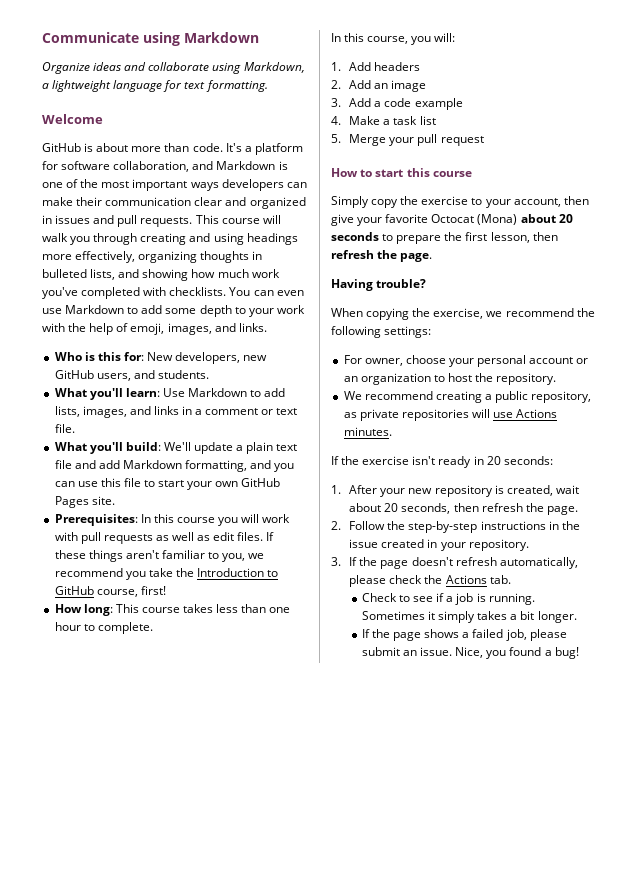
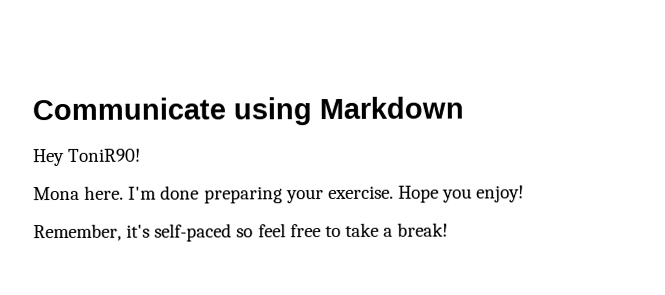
[42,62,305,74] [42,80,268,92] [42,114,103,124] [42,143,303,155] [42,161,288,172] [42,179,307,191] [42,197,306,209] [42,215,281,227] [42,233,298,245] [42,251,263,263] [42,269,280,281] [42,287,304,299] [42,305,305,317] [42,323,267,335] [54,352,268,364] [54,370,209,381] [54,388,286,400] [54,406,298,418] [54,424,75,433] [54,442,298,454] [54,460,295,472] [54,478,281,490] [54,496,115,508] [54,514,291,526] [54,532,275,544] [54,550,265,562] [54,568,279,580] [54,586,166,597] [54,604,291,616] [54,622,153,634] [331,33,456,45] [331,62,421,71] [331,80,427,92] [331,98,463,110] [331,116,436,125] [331,134,484,146] [331,168,472,177] [331,196,589,208] [331,214,573,226] [331,232,558,244] [331,250,433,262] [331,279,427,291] [331,308,595,320] [331,326,432,338] [343,355,589,367] [343,373,557,385] [343,391,592,403] [343,409,558,421] [343,427,392,436] [331,456,553,468] [331,485,579,497] [349,503,578,515] [331,521,580,533] [349,539,529,551] [331,557,578,569] [349,575,511,587] [361,593,535,605] [361,611,577,623] [361,629,567,641] [361,647,579,659] Organize ideas and collaborate using Markdown, a lightweight language for text formatting. // Welcome // GitHub is about more than code. It's a platform for software collaboration, and Markdown is one of the most important ways developers can make their communication clear and organized in issues and pull requests. This course will walk you through creating and using headings more effectively, organizing thoughts in bulleted lists, and showing how much work you've completed with checklists. You can even use Markdown to add some depth to your work with the help of emoji, images, and links. // Who is this for: New developers, new GitHub users, and students. // What you'll learn: Use Markdown to add lists, images, and links in a comment or text file. // What you'll build: We'll update a plain text file and add Markdown formatting, and you can use this file to start your own GitHub Pages site. // Prerequisites: In this course you will work with pull requests as well as edit files. If these things aren't familiar to you, we recommend you take the Introduction to GitHub course, first! // How long: This course takes less than one hour to complete. // In this course, you will: // 1. Add headers // 2. Add an image // 3. Add a code example // 4. Make a task list // 5. Merge your pull request // How to start this course // Simply copy the exercise to your account, then give your favorite Octocat (Mona) about 20 seconds to prepare the first lesson, then refresh the page. // Having trouble? // When copying the exercise, we recommend the following settings: // For owner, choose your personal account or an organization to host the repository. // We recommend creating a public repository, as private repositories will use Actions minutes. // If the exercise isn't ready in 20 seconds: // 1. After your new repository is created, wait about 20 seconds, then refresh the page. // 2. Follow the step-by-step instructions in the issue created in your repository. // 3. If the page doesn't refresh automatically, please check the Actions tab. // Check to see if a job is running. Sometimes it simply takes a bit longer. // If the page shows a failed job, please submit an issue. Nice, you found a bug! -> [33,148,142,167] [33,185,525,204] [33,222,449,242] Hey ToniR90! // Mona here. I'm done preparing your exercise. Hope you enjoy! // Remember, it's self-paced so feel free to take a break!

